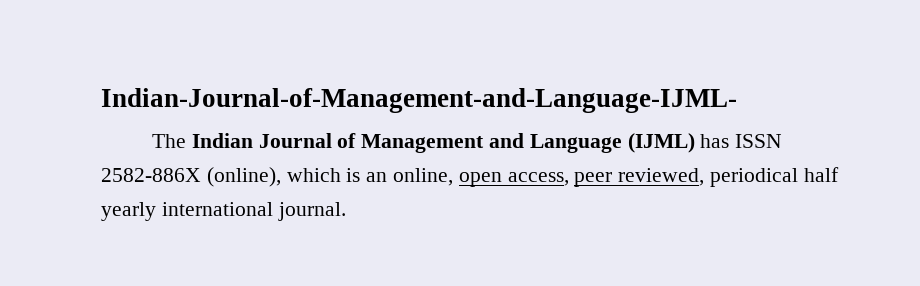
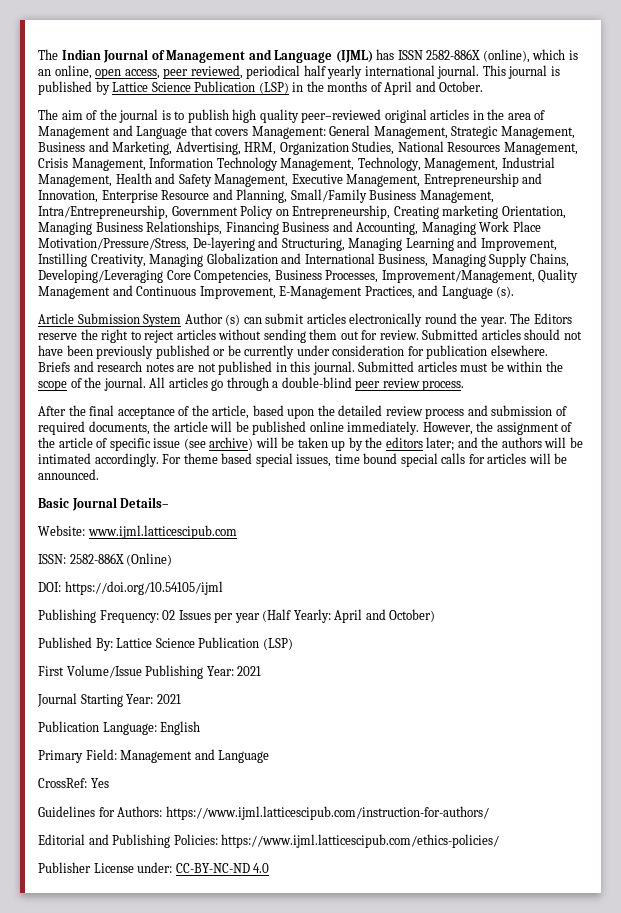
[101,88,737,113] Indian-Journal-of-Management-and-Language-IJML- // -> (38, 54) none
(346, 211) none -> [482,65,560,79] [38,81,484,95] [38,109,546,123] [38,125,575,139] [38,141,578,155] [38,157,555,171] [38,173,543,187] [38,189,494,203] [38,205,566,219] [38,221,541,235] [38,237,557,251] [38,253,569,267] [38,269,579,283] [38,285,515,299] [38,313,572,327] [38,329,582,343] [38,345,548,359] [38,361,563,375] [38,377,465,391] [38,405,567,419] [38,421,573,435] [38,437,583,451] [38,453,568,467] [38,469,99,480] [38,497,170,511] [38,525,237,539] [38,553,173,566] [38,581,223,595] [38,609,436,623] [38,637,293,651] [38,665,262,679] [37,693,181,707] [38,721,201,735] [38,749,270,763] [38,778,109,788] [38,806,489,820] [38,834,500,848] [38,862,270,873] This journal is published by Lattice Science Publication (LSP) in the months of April and October. // The aim of the journal is to publish high quality peer–reviewed original articles in the area of Management and Language that covers Management: General Management, Strategic Management, Business and Marketing, Advertising, HRM, Organization Studies, National Resources Management, Crisis Management, Information Technology Management, Technology, Management, Industrial Management, Health and Safety Management, Executive Management, Entrepreneurship and Innovation, Enterprise Resource and Planning, Small/Family Business Management, Intra/Entrepreneurship, Government Policy on Entrepreneurship, Creating marketing Orientation, Managing Business Relationships, Financing Business and Accounting, Managing Work Place Motivation/Pressure/Stress, De-layering and Structuring, Managing Learning and Improvement, Instilling Creativity, Managing Globalization and International Business, Managing Supply Chains, Developing/Leveraging Core Competencies, Business Processes, Improvement/Management, Quality Management and Continuous Improvement, E-Management Practices, and Language (s). // Article Submission System Author (s) can submit articles electronically round the year. The Editors reserve the right to reject articles without sending them out for review. Submitted articles should not have been previously published or be currently under consideration for publication elsewhere. Briefs and research notes are not published in this journal. Submitted articles must be within the scope of the journal. All articles go through a double-blind peer review process. // After the final acceptance of the article, based upon the detailed review process and submission of required documents, the article will be published online immediately. However, the assignment of the article of specific issue (see archive) will be taken up by the editors later; and the authors will be intimated accordingly. For theme based special issues, time bound special calls for articles will be announced. // Basic Journal Details– // Website: www.ijml.latticescipub.com // ISSN: 2582-886X (Online) // DOI: https://doi.org/10.54105/ijml // Publishing Frequency: 02 Issues per year (Half Yearly: April and October) // Published By: Lattice Science Publication (LSP) // First Volume/Issue Publishing Year: 2021 // Journal Starting Year: 2021 // Publication Language: English // Primary Field: Management and Language // CrossRef: Yes // Guidelines for Authors: https://www.ijml.latticescipub.com/instruction-for-authors/ // Editorial and Publishing Policies: https://www.ijml.latticescipub.com/ethics-policies/ // Publisher License under: CC-BY-NC-ND 4.0

